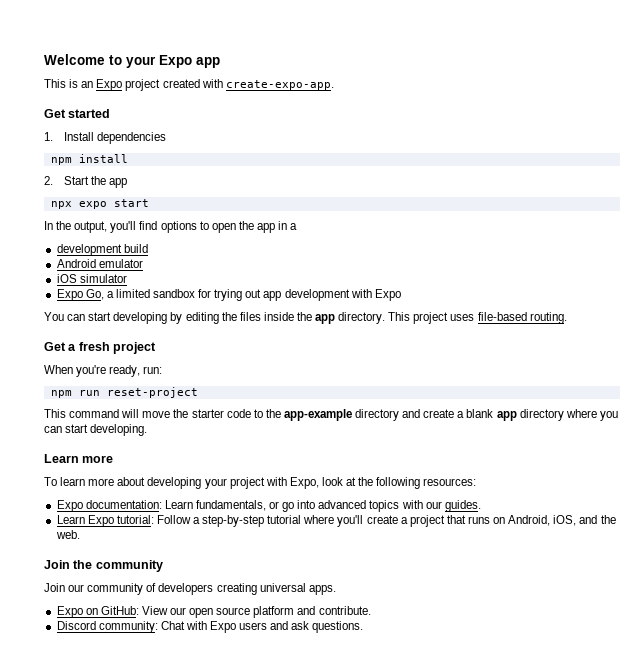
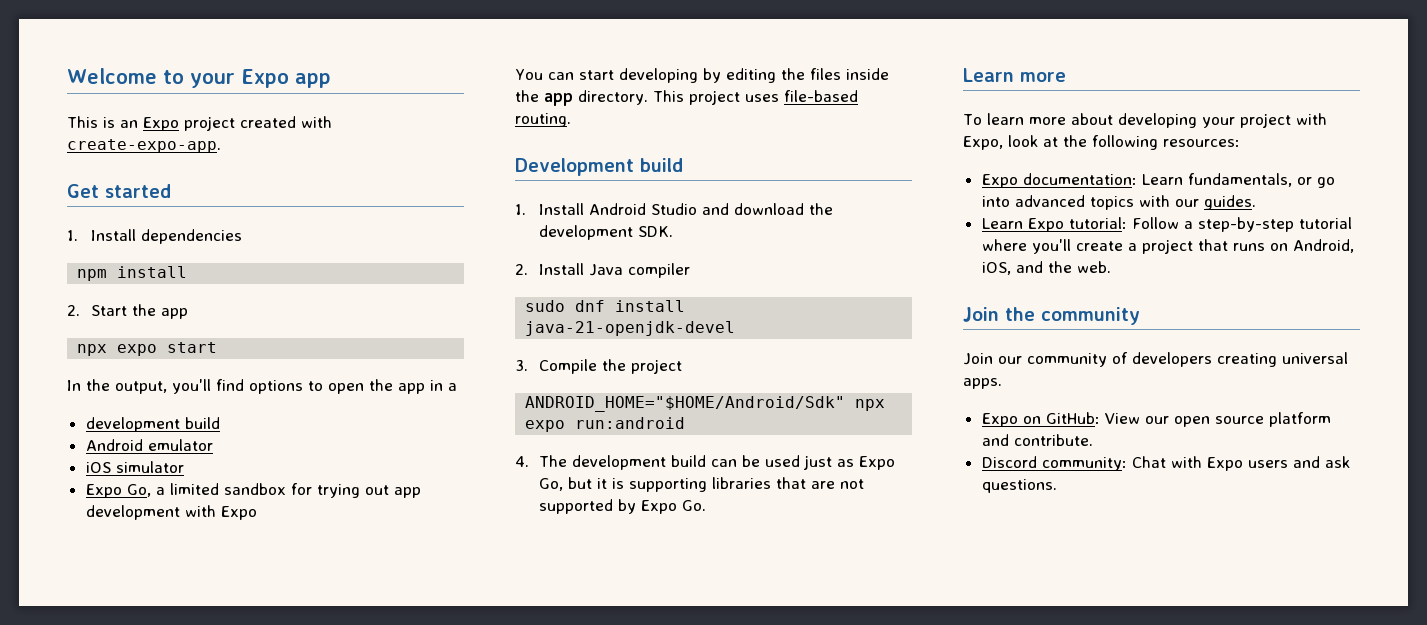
[44,342,157,354] [44,365,163,377] [50,387,198,398] [44,409,618,421] [44,424,148,436] Get a fresh project // When you're ready, run: // npm run reset-project // This command will move the starter code to the app-example directory and create a blank app directory where you can start developing. -> [515,158,683,176] [515,203,834,215] [539,225,674,240] [515,263,691,278] [525,300,686,312] [525,321,736,336] [515,359,683,374] [525,396,886,412] [525,417,686,432] [515,455,896,470] [539,477,865,492] [539,499,707,514] Development build // 1. Install Android Studio and download the development SDK. // 2. Install Java compiler // sudo dnf install java-21-openjdk-devel // 3. Compile the project // ANDROID_HOME="$HOME/Android/Sdk" npx expo run:android // 4. The development build can be used just as Expo Go, but it is supporting libraries that are not supported by Expo Go.

